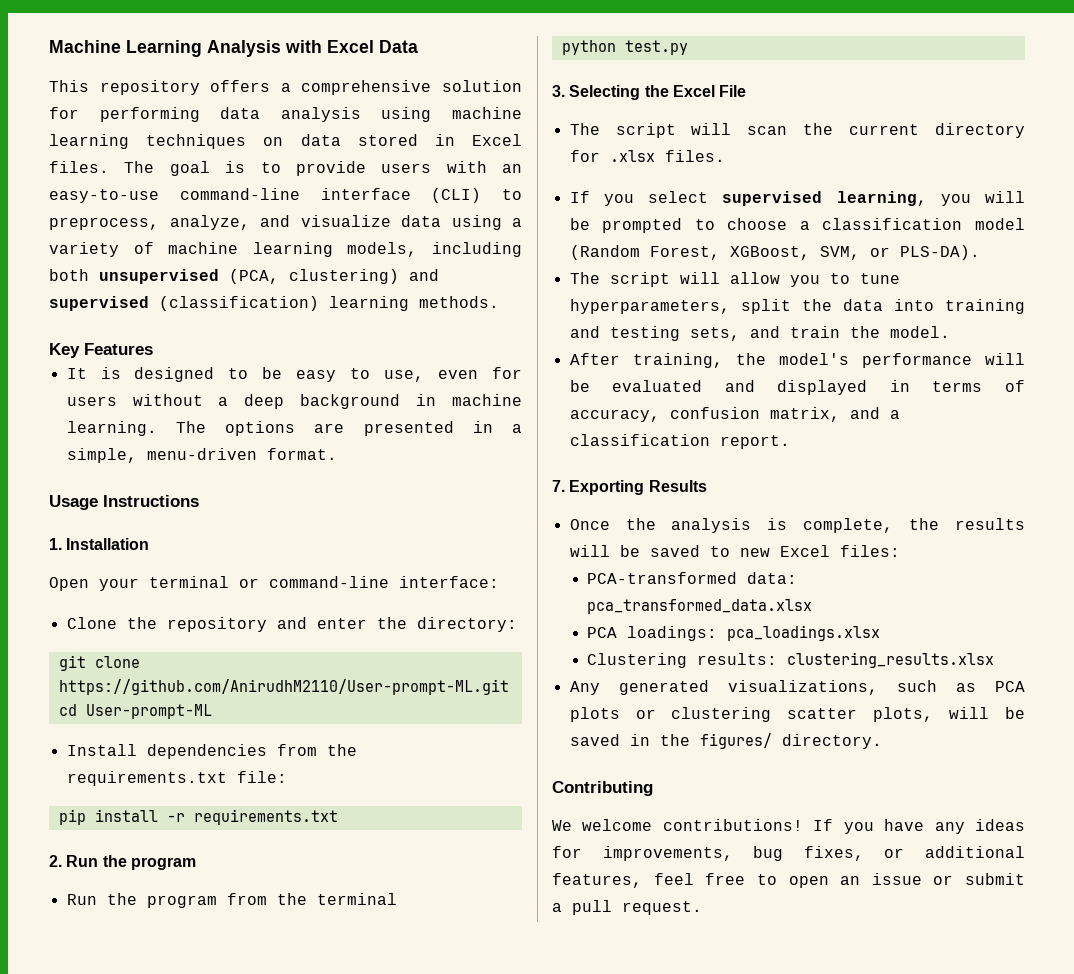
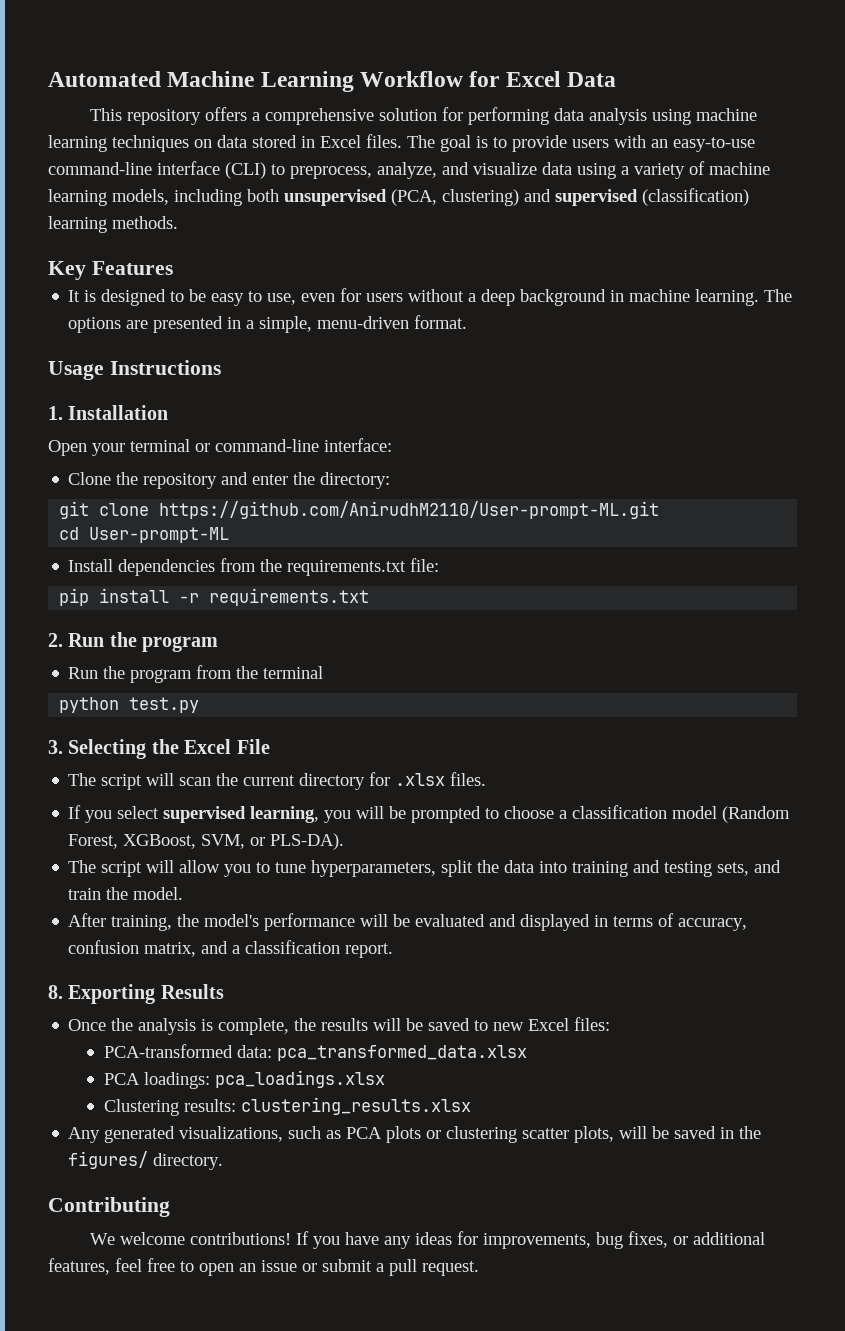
(49, 46) none -> [48,71,161,87] Automated
[207,40,322,57] Analysis with -> [360,71,500,87] Workflow for
[552,480,565,492] 7. -> [48,985,63,999] 8.

